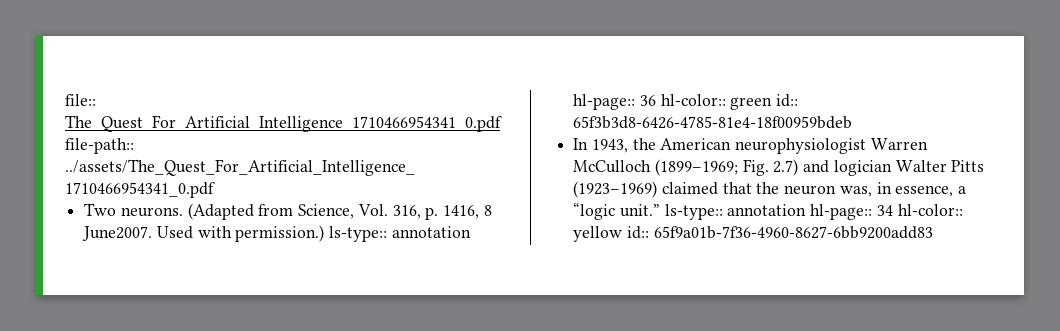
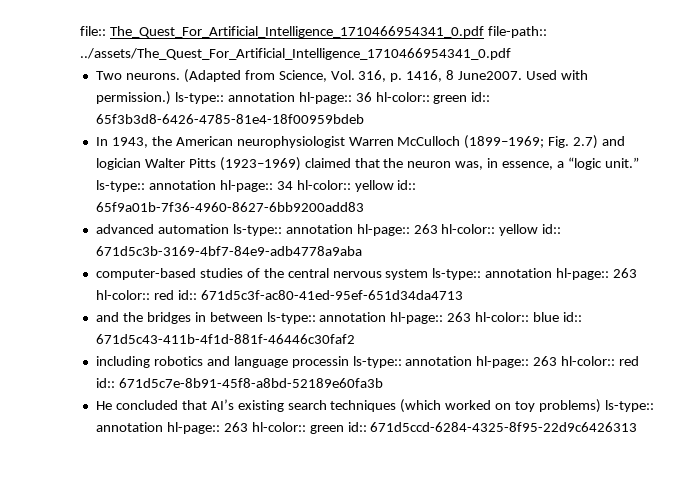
(933, 232) none -> [95,224,562,236] [95,246,362,256] [95,268,638,280] [95,290,463,300] [95,312,583,324] [95,334,355,344] [95,356,640,368] [95,378,383,388] [95,399,654,413] [95,422,638,434] // advanced automation ls-type:: annotation hl-page:: 263 hl-color:: yellow id:: 671d5c3b-3169-4bf7-84e9-adb4778a9aba // computer-based studies of the central nervous system ls-type:: annotation hl-page:: 263 hl-color:: red id:: 671d5c3f-ac80-41ed-95ef-651d34da4713 // and the bridges in between ls-type:: annotation hl-page:: 263 hl-color:: blue id:: 671d5c43-411b-4f1d-881f-46446c30faf2 // including robotics and language processin ls-type:: annotation hl-page:: 263 hl-color:: red id:: 671d5c7e-8b91-45f8-a8bd-52189e60fa3b // He concluded that AI’s existing search techniques (which worked on toy problems) ls-type:: annotation hl-page:: 263 hl-color:: green id:: 671d5ccd-6284-4325-8f95-22d9c6426313

